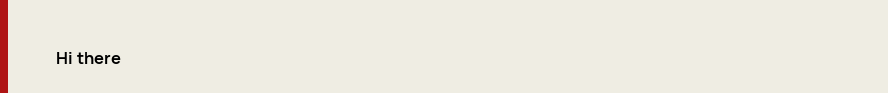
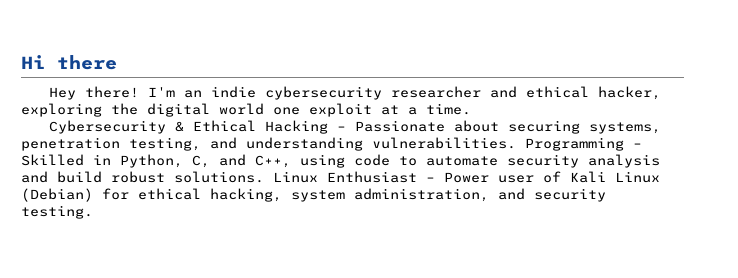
(122, 58) none -> [49,86,662,100] [21,103,471,117] [49,120,662,134] [21,137,642,151] [21,154,660,168] [21,171,660,183] [21,188,606,202] [21,205,93,219] // Hey there! I'm an indie cybersecurity researcher and ethical hacker, exploring the digital world one exploit at a time. // Cybersecurity & Ethical Hacking – Passionate about securing systems, penetration testing, and understanding vulnerabilities. Programming – Skilled in Python, C, and C++, using code to automate security analysis and build robust solutions. Linux Enthusiast – Power user of Kali Linux (Debian) for ethical hacking, system administration, and security testing.

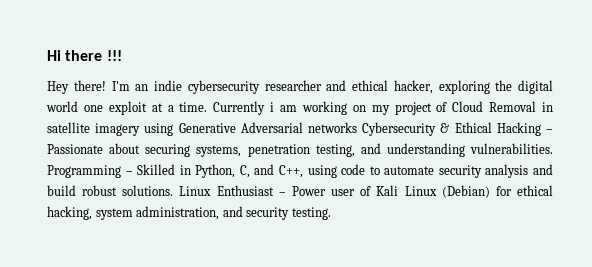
(117, 62) none -> [106,50,122,61] !!!
(471, 109) // -> [213,101,553,115] [47,122,357,136] Currently i am working on my project of Cloud Removal in satellite imagery using Generative Adversarial networks

